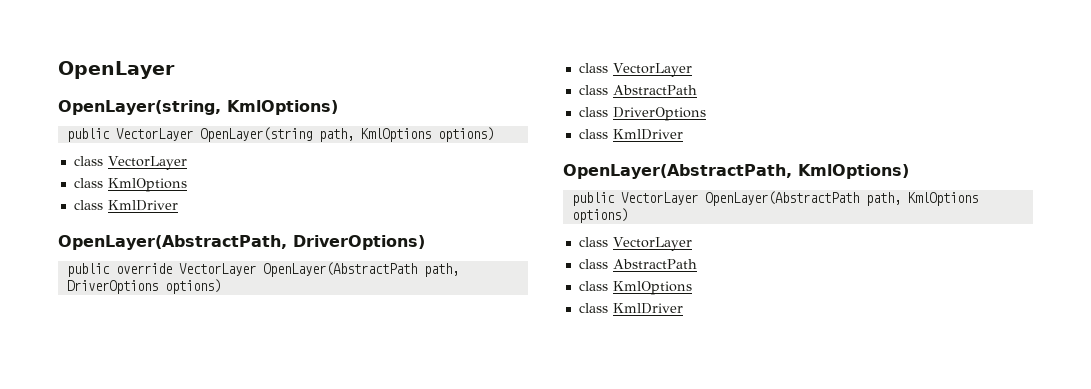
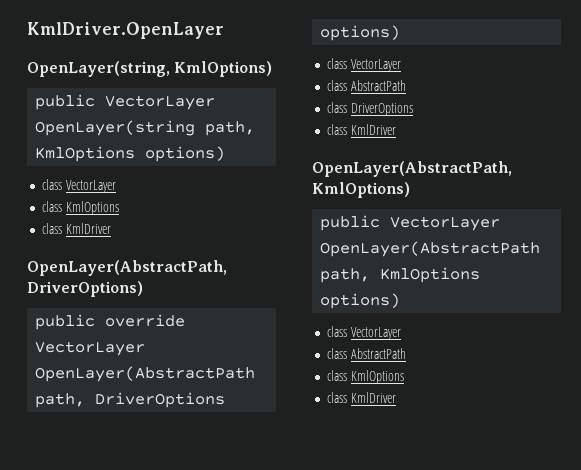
[58,61,175,79] OpenLayer -> [27,22,224,39] KmlDriver.OpenLayer

